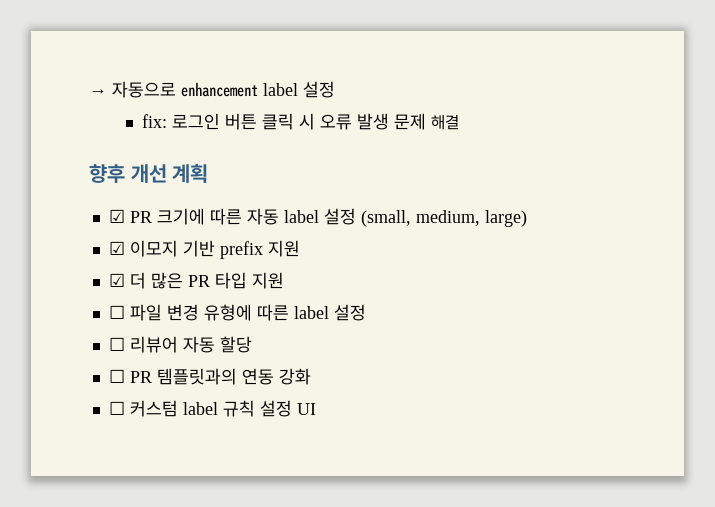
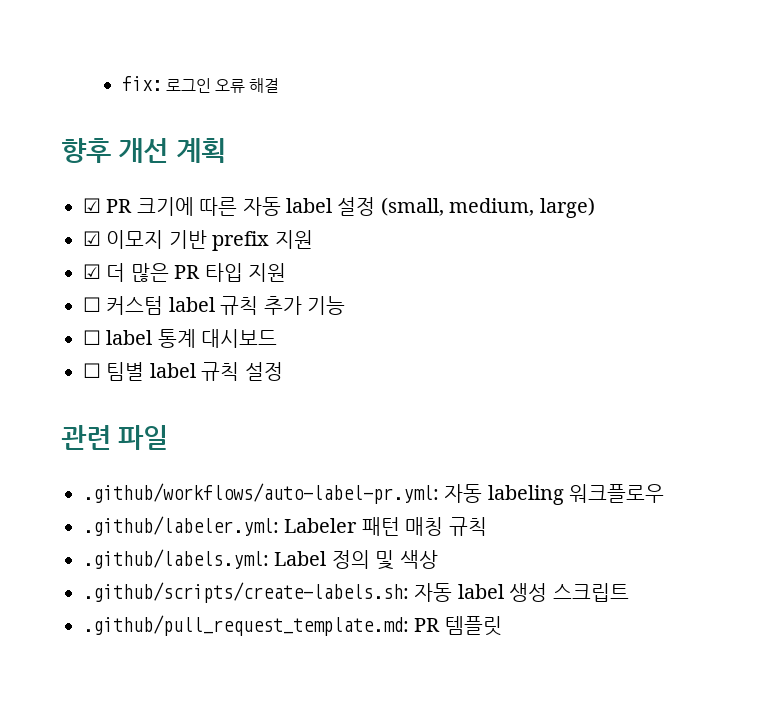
[89,81,335,98] [141,113,426,130] → 자동으로 enhancement label 설정 // fix: 로그인 버튼 클릭 시 오류 발생 문제 -> [121,76,246,93] fix: 로그인 오류
[129,304,366,321] [108,336,252,353] [108,368,311,385] [108,400,316,417] 파일 변경 유형에 따른 label 설정 // ☐ 리뷰어 자동 할당 // ☐ PR 템플릿과의 연동 강화 // ☐ 커스텀 label 규칙 설정 UI -> [106,296,345,315] [83,329,278,348] [83,362,283,381] [61,425,169,450] [83,483,665,505] [83,516,487,536] [83,549,438,570] [83,582,629,603] [83,615,502,636] 커스텀 label 규칙 추가 기능 // ☐ label 통계 대시보드 // ☐ 팀별 label 규칙 설정 // 관련 파일 // .github/workflows/auto-label-pr.yml: 자동 labeling 워크플로우 // .github/labeler.yml: Labeler 패턴 매칭 규칙 // .github/labels.yml: Label 정의 및 색상 // .github/scripts/create-labels.sh: 자동 label 생성 스크립트 // .github/pull_request_template.md: PR 템플릿

